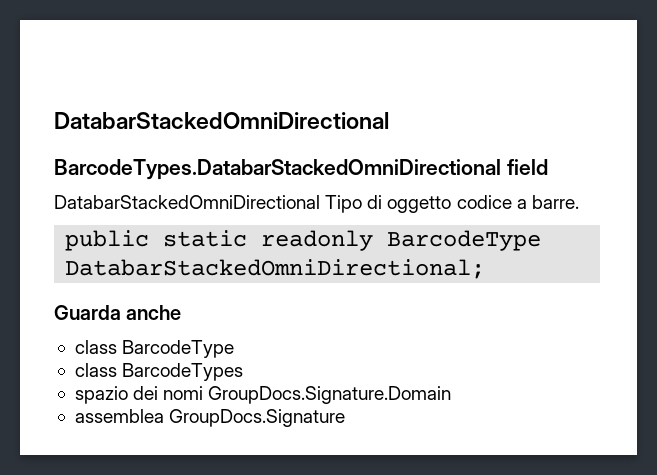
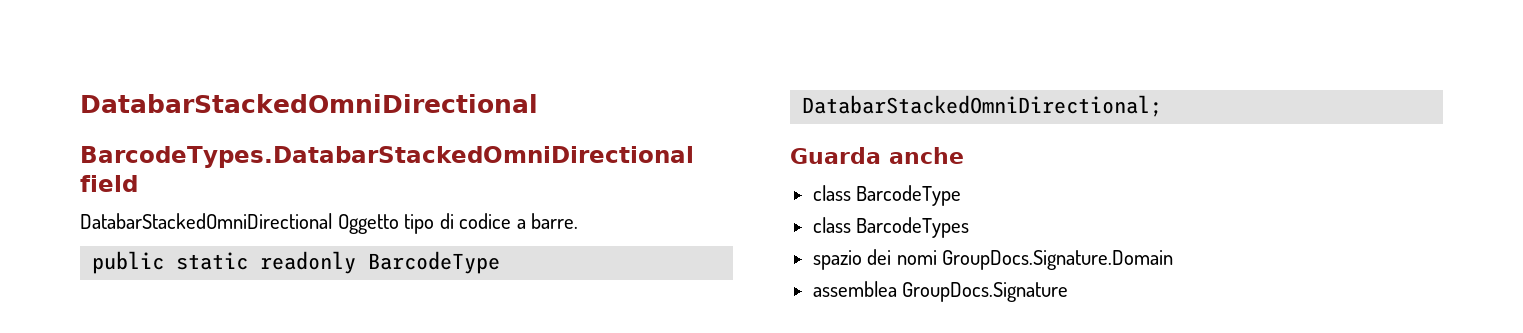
[325,195,452,213] Tipo di oggetto -> [337,213,454,234] Oggetto tipo di

